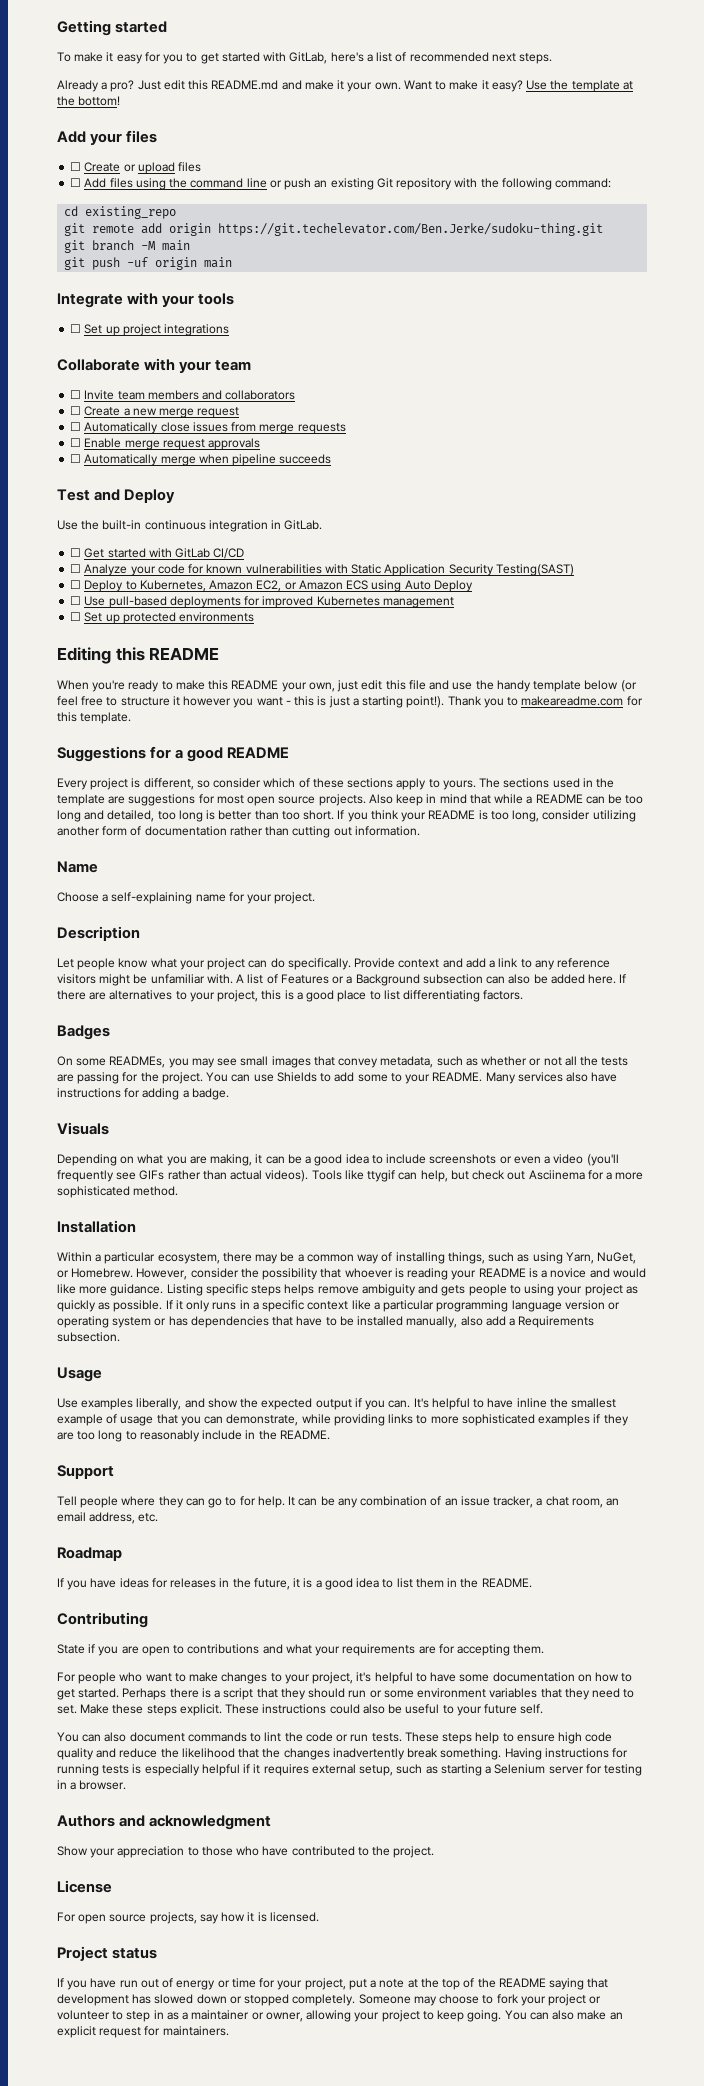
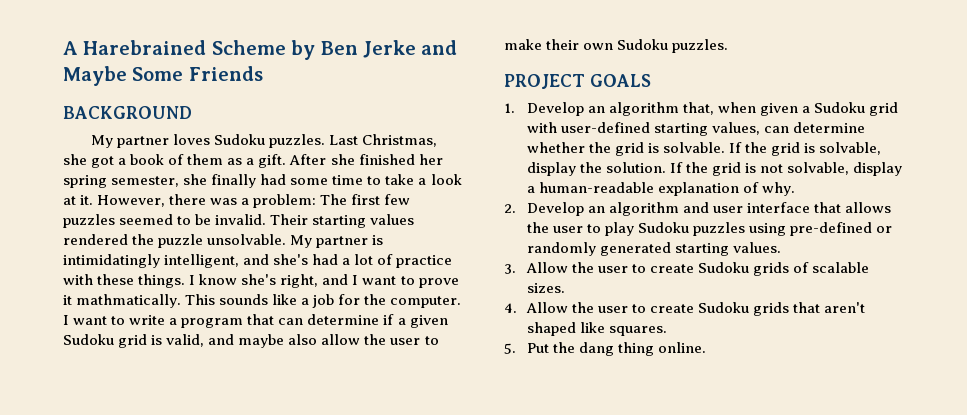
[57,20,168,36] [57,52,553,64] [57,80,633,92] [57,96,121,106] [57,130,158,145] [70,162,202,174] [70,178,612,190] [64,206,177,219] [64,223,604,236] [64,240,191,253] [64,257,233,270] [57,292,235,308] [70,324,230,336] [57,358,252,373] [70,390,296,400] [70,406,240,418] [70,422,346,434] [70,438,261,450] [70,454,332,466] [57,489,176,503] [57,520,323,532] [70,548,245,559] [70,564,574,576] [70,580,473,592] [70,596,454,608] [70,612,255,624] [57,647,220,664] [57,680,637,692] [57,696,643,708] [57,712,132,724] [57,746,290,762] [57,778,615,790] [57,794,644,806] [57,810,636,822] [57,826,420,838] [57,861,98,873] [57,892,316,904] [57,926,140,941] [57,958,611,970] [57,974,627,986] [57,990,524,1002] [57,1025,110,1040] [57,1056,629,1068] [57,1072,618,1084] [57,1088,229,1100] [57,1122,109,1135] [57,1154,619,1166] [57,1170,644,1182] [57,1186,179,1198] [57,1220,136,1233] [57,1252,637,1264] [57,1268,646,1280] [57,1284,638,1296] [57,1300,621,1312] [57,1316,595,1328] [57,1332,120,1342] [57,1367,102,1382] [57,1398,617,1410] [57,1414,629,1426] [57,1430,330,1442] [57,1465,114,1479] [57,1496,620,1508] [57,1512,159,1524] [57,1547,122,1561] [57,1578,532,1590] [57,1612,148,1628] [57,1644,545,1656] [57,1672,633,1684] [57,1688,635,1700] [57,1704,544,1716] [57,1732,613,1744] [57,1748,629,1760] [57,1764,643,1776] [57,1780,127,1790] [57,1815,272,1830] [57,1846,435,1858] [57,1880,112,1893] [57,1912,319,1924] [57,1946,158,1961] [57,1978,609,1990] [57,1994,602,2006] [57,2010,623,2022] [57,2026,229,2038] Getting started // To make it easy for you to get started with GitLab, here's a list of recommended next steps. // Already a pro? Just edit this README.md and make it your own. Want to make it easy? Use the template at the bottom! // Add your files // ☐ Create or upload files // ☐ Add files using the command line or push an existing Git repository with the following command: // cd existing_repo // git remote add origin https://git.techelevator.com/Ben.Jerke/sudoku-thing.git // git branch -M main // git push -uf origin main // Integrate with your tools // ☐ Set up project integrations // Collaborate with your team // ☐ Invite team members and collaborators // ☐ Create a new merge request // ☐ Automatically close issues from merge requests // ☐ Enable merge request approvals // ☐ Automatically merge when pipeline succeeds // Test and Deploy // Use the built-in continuous integration in GitLab. // ☐ Get started with GitLab CI/CD // ☐ Analyze your code for known vulnerabilities with Static Application Security Testing(SAST) // ☐ Deploy to Kubernetes, Amazon EC2, or Amazon ECS using Auto Deploy // ☐ Use pull-based deployments for improved Kubernetes management // ☐ Set up protected environments // Editing this README // When you're ready to make this README your own, just edit this file and use the handy template below (or feel free to structure it however you want - this is just a starting point!). Thank you to makeareadme.com for this template. // Suggestions for a good README // Every project is different, so consider which of these sections apply to yours. The sections used in the template are suggestions for most open source projects. Also keep in mind that while a README can be too long and detailed, too long is better than too short. If you think your README is too long, consider utilizing another form of documentation rather than cutting out information. // Name // Choose a self-explaining name for your project. // Description // Let people know what your project can do specifically. Provide context and add a link to any reference visitors might be unfamiliar with. A list of Features or a Background subsection can also be added here. If there are alternatives to your project, this is a good place to list differentiating factors. // Badges // On some READMEs, you may see small images that convey metadata, such as whether or not all the tests are passing for the project. You can use Shields to add some to your README. Many services also have instructions for adding a badge. // Visuals // Depending on what you are making, it can be a good idea to include screenshots or even a video (you'll frequently see GIFs rather than actual videos). Tools like ttygif can help, but check out Asciinema for a more sophisticated method. // Installation // Within a particular ecosystem, there may be a common way of installing things, such as using Yarn, NuGet, or Homebrew. However, consider the possibility that whoever is reading your README is a novice and would like more guidance. Listing specific steps helps remove ambiguity and gets people to using your project as quickly as possible. If it only runs in a specific context like a particular programming language version or operating system or has dependencies that have to be installed manually, also add a Requirements subsection. // Usage // Use examples liberally, and show the expected output if you can. It's helpful to have inline the smallest example of usage that you can demonstrate, while providing links to more sophisticated examples if they are too long to reasonably include in the README. // Support // Tell people where they can go to for help. It can be any combination of an issue tracker, a chat room, an email address, etc. // Roadmap // If you have ideas for releases in the future, it is a good idea to list them in the README. // Contributing // State if you are open to contributions and what your requirements are for accepting them. // For people who want to make changes to your project, it's helpful to have some documentation on how to get started. Perhaps there is a script that they should run or some environment variables that they need to set. Make these steps explicit. These instructions could also be useful to your future self. // You can also document commands to lint the code or run tests. These steps help to ensure high code quality and reduce the likelihood that the changes inadvertently break something. Having instructions for running tests is especially helpful if it requires external setup, such as starting a Selenium server for testing in a browser. // Authors and acknowledgment // Show your appreciation to those who have contributed to the project. // License // For open source projects, say how it is licensed. // Project status // If you have run out of energy or time for your project, put a note at the top of the README saying that development has slowed down or stopped completely. Someone may choose to fork your project or volunteer to step in as a maintainer or owner, allowing your project to keep going. You can also make an explicit request for maintainers. -> [63,40,458,60] [63,66,263,86] [63,106,192,119] [90,134,437,148] [63,154,443,168] [63,174,462,188] [63,194,411,208] [63,214,415,228] [63,234,384,248] [63,254,453,268] [63,274,459,288] [63,294,462,308] [63,314,448,328] [63,334,439,348] [504,39,729,53] [504,74,651,89] [504,102,899,116] [526,122,866,136] [526,142,882,156] [526,162,903,176] [526,182,796,196] [504,202,892,216] [526,222,893,236] [526,242,782,256] [504,262,870,276] [526,283,565,293] [504,302,866,316] [526,322,668,336] [504,342,707,356] A Harebrained Scheme by Ben Jerke and Maybe Some Friends // BACKGROUND // My partner loves Sudoku puzzles. Last Christmas, she got a book of them as a gift. After she finished her spring semester, she finally had some time to take a look at it. However, there was a problem: The first few puzzles seemed to be invalid. Their starting values rendered the puzzle unsolvable. My partner is intimidatingly intelligent, and she's had a lot of practice with these things. I know she's right, and I want to prove it mathmatically. This sounds like a job for the computer. I want to write a program that can determine if a given Sudoku grid is valid, and maybe also allow the user to make their own Sudoku puzzles. // PROJECT GOALS // 1. Develop an algorithm that, when given a Sudoku grid with user-defined starting values, can determine whether the grid is solvable. If the grid is solvable, display the solution. If the grid is not solvable, display a human-readable explanation of why. // 2. Develop an algorithm and user interface that allows the user to play Sudoku puzzles using pre-defined or randomly generated starting values. // 3. Allow the user to create Sudoku grids of scalable sizes. // 4. Allow the user to create Sudoku grids that aren't shaped like squares. // 5. Put the dang thing online.

